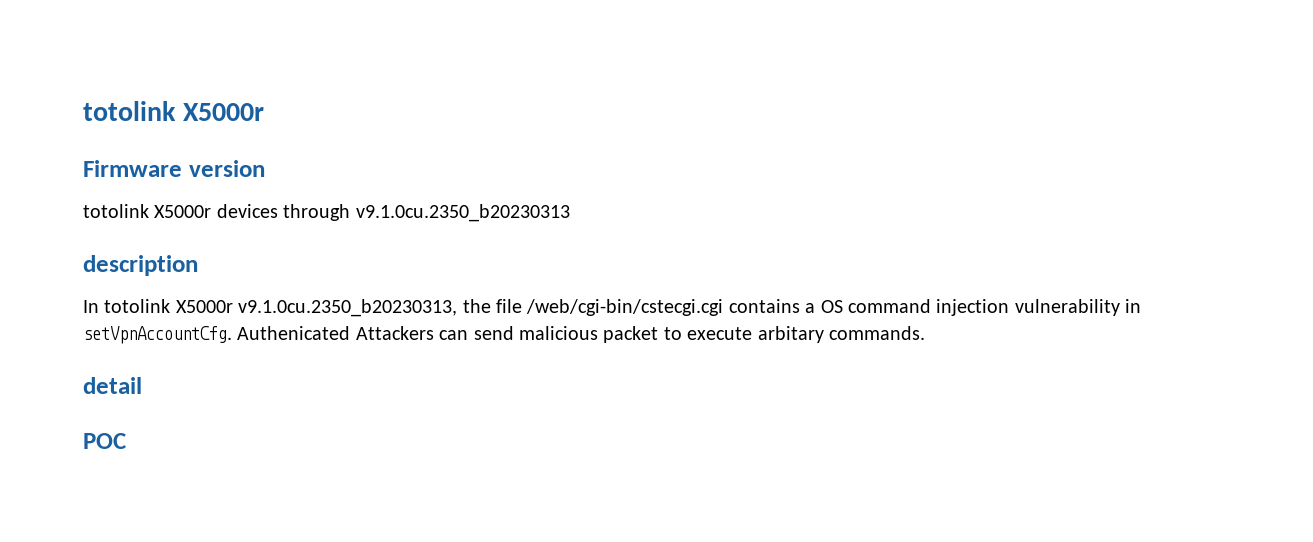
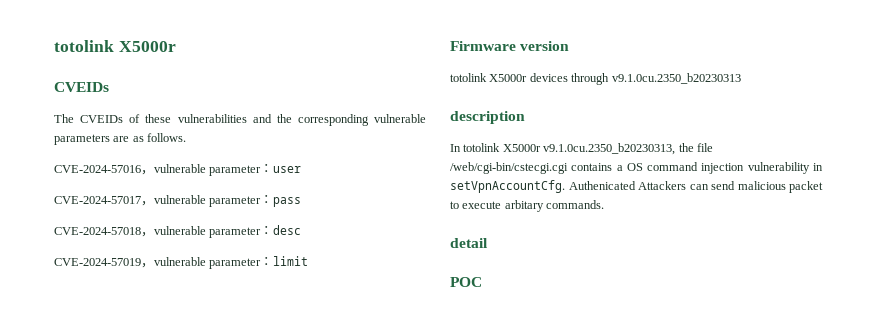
[83,101,264,121] totolink X5000r -> [54,40,176,52] [54,82,109,92] [54,114,426,126] [54,133,187,145] [54,164,302,176] [54,195,302,207] [54,225,302,238] [54,256,309,269] totolink X5000r // CVEIDs // The CVEIDs of these vulnerabilities and the corresponding vulnerable parameters are as follows. // CVE-2024-57016，vulnerable parameter：user // CVE-2024-57017，vulnerable parameter：pass // CVE-2024-57018，vulnerable parameter：desc // CVE-2024-57019，vulnerable parameter：limit

